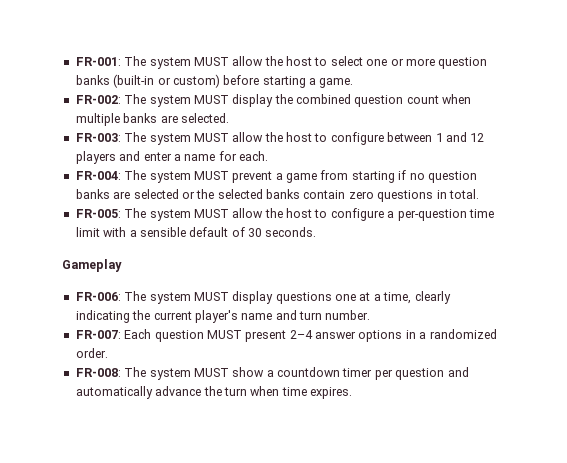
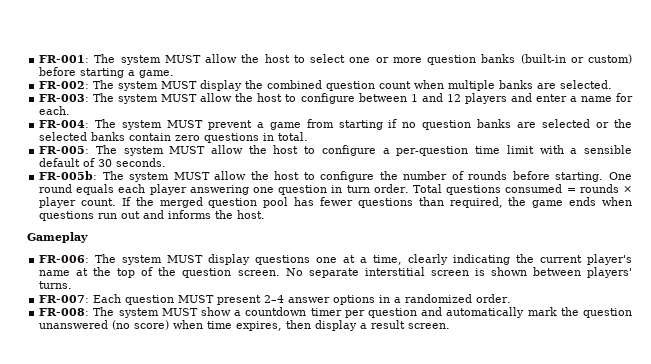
(317, 232) none -> [39,171,632,182] [39,184,632,195] [39,197,633,208] [39,210,266,221] // FR-005b: The system MUST allow the host to configure the number of rounds before starting. One round equals each player answering one question in turn order. Total questions consumed = rounds × player count. If the merged question pool has fewer questions than required, the game ends when questions run out and informs the host.
[275,310,371,320] and turn number. -> [76,267,632,278] [39,281,73,289] at the top of the question screen. No separate interstitial screen is shown between players' turns.
[155,386,352,399] advance the turn when time expires. -> [527,307,632,318] [39,320,451,331] mark the question unanswered (no score) when time expires, then display a result screen.

